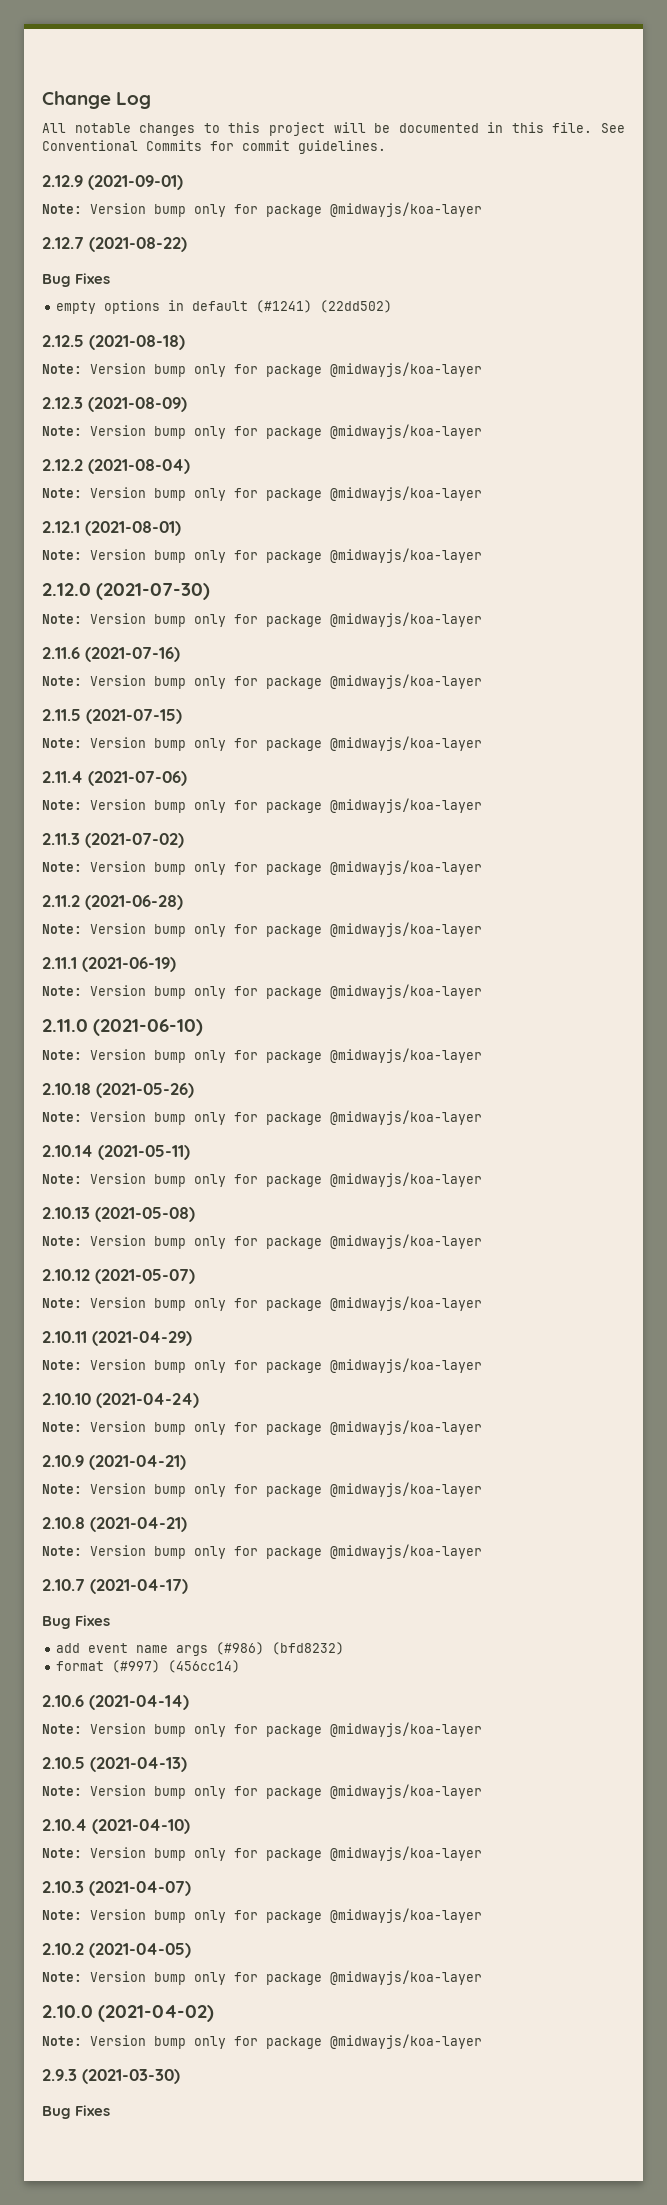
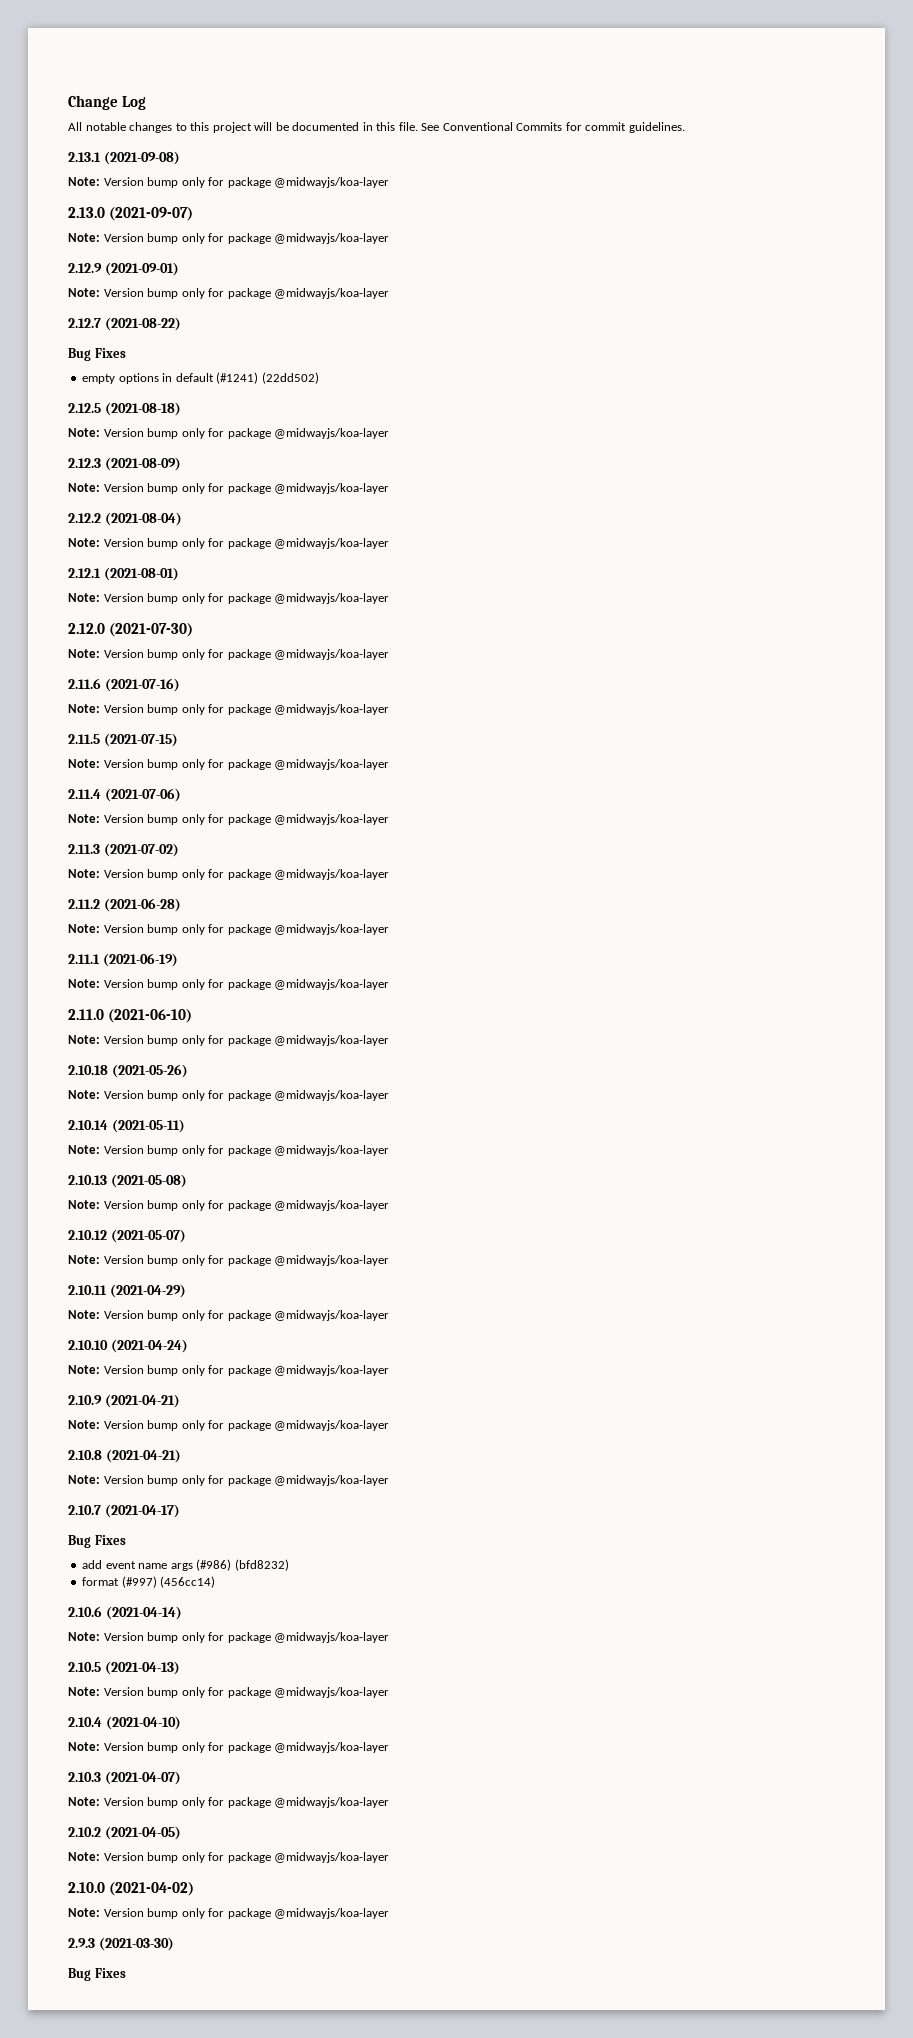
(386, 147) none -> [68,151,180,165] [68,177,390,188] [68,207,193,221] [68,233,390,244] // 2.13.1 (2021-09-08) // Note: Version bump only for package @midwayjs/koa-layer // 2.13.0 (2021-09-07) // Note: Version bump only for package @midwayjs/koa-layer

